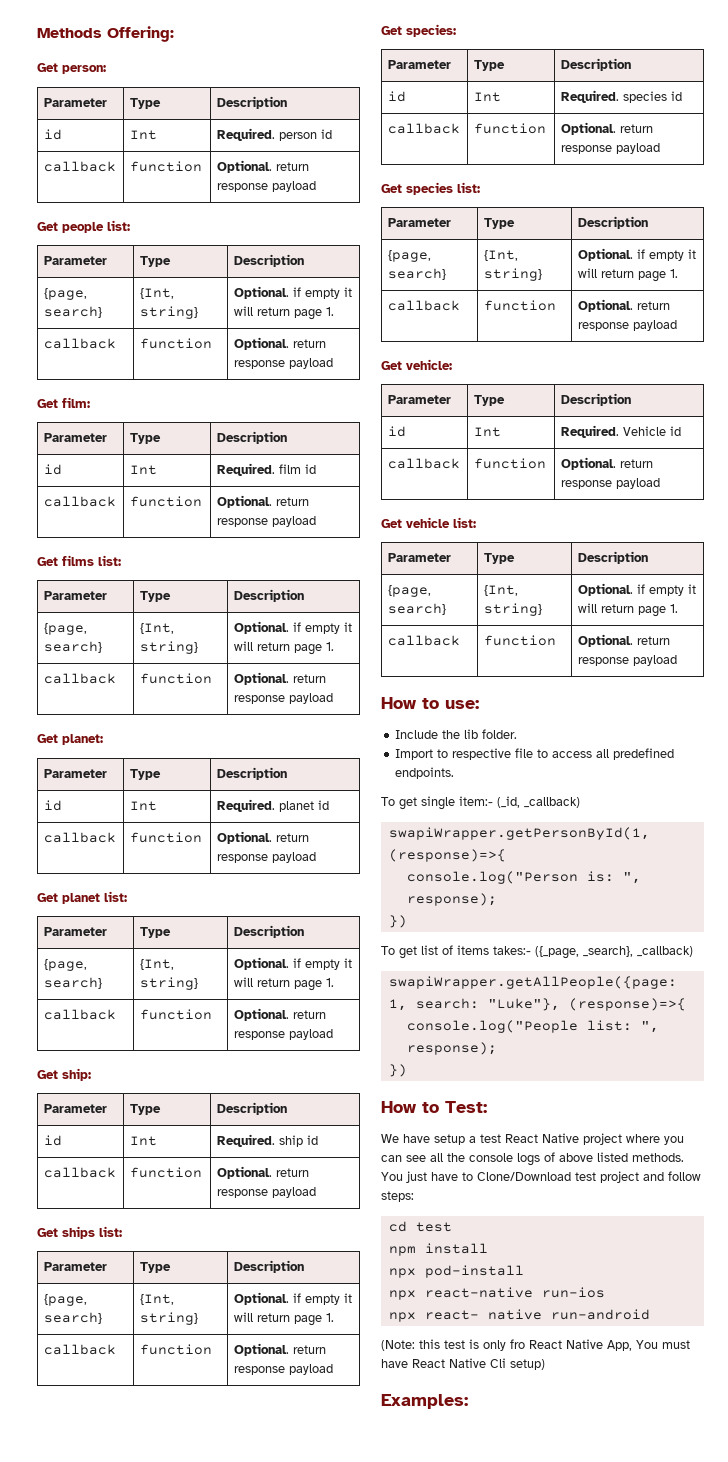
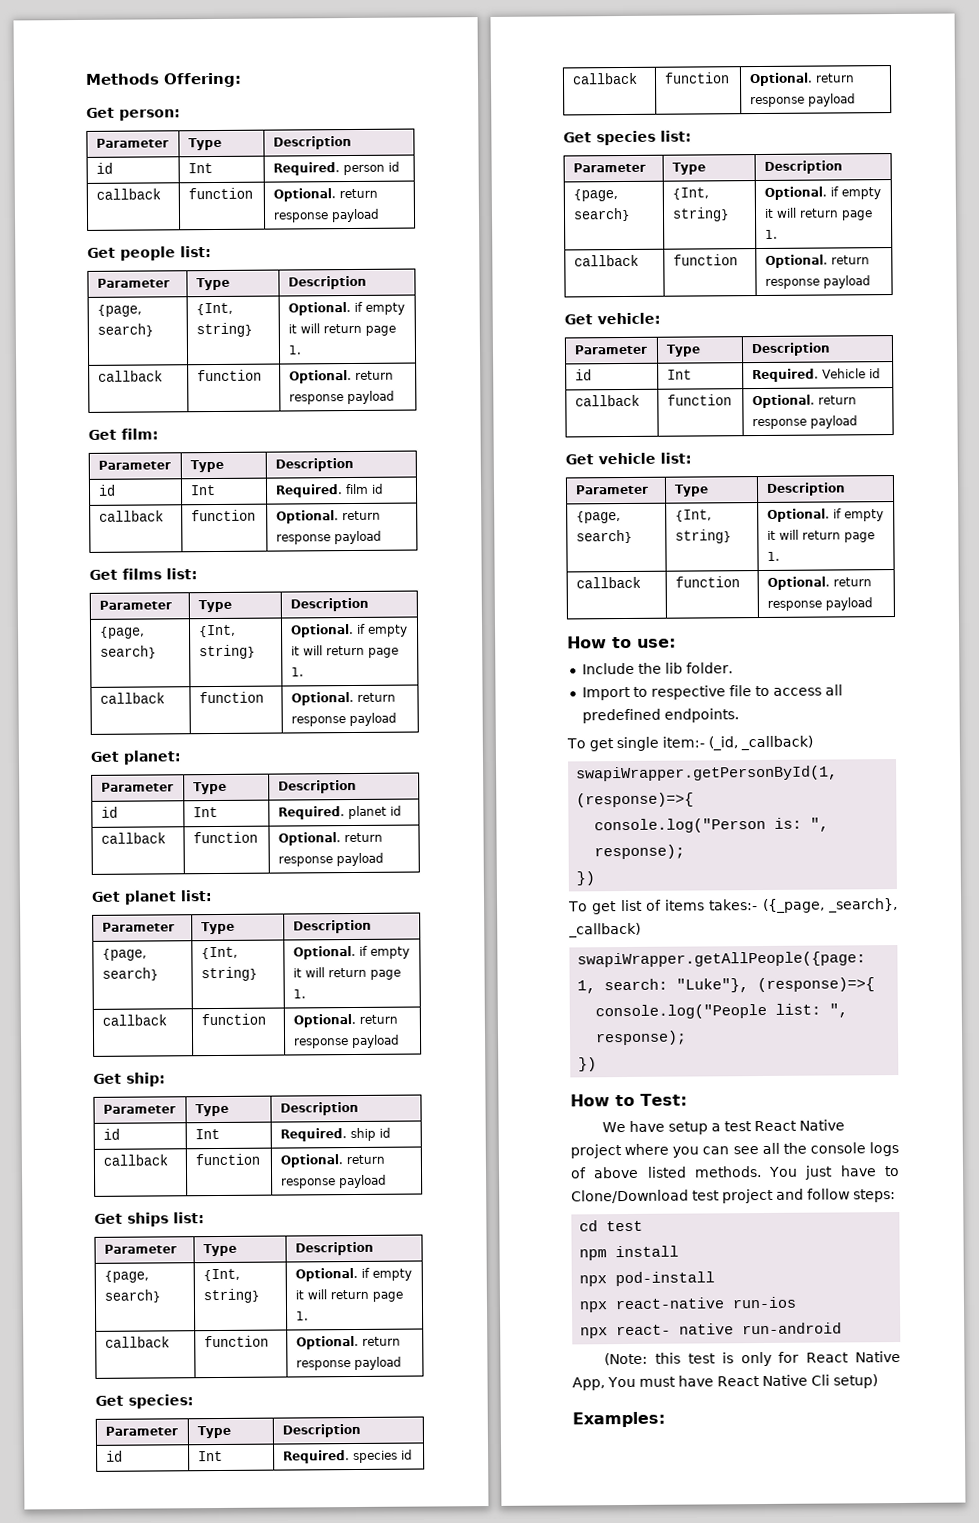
[510,1339,525,1349] fro -> [778,1351,800,1363] for

